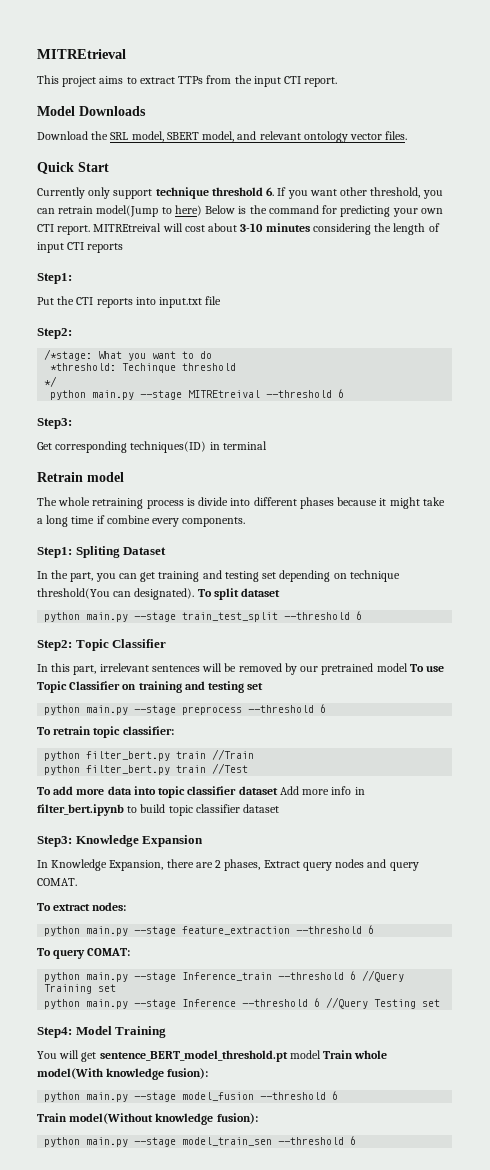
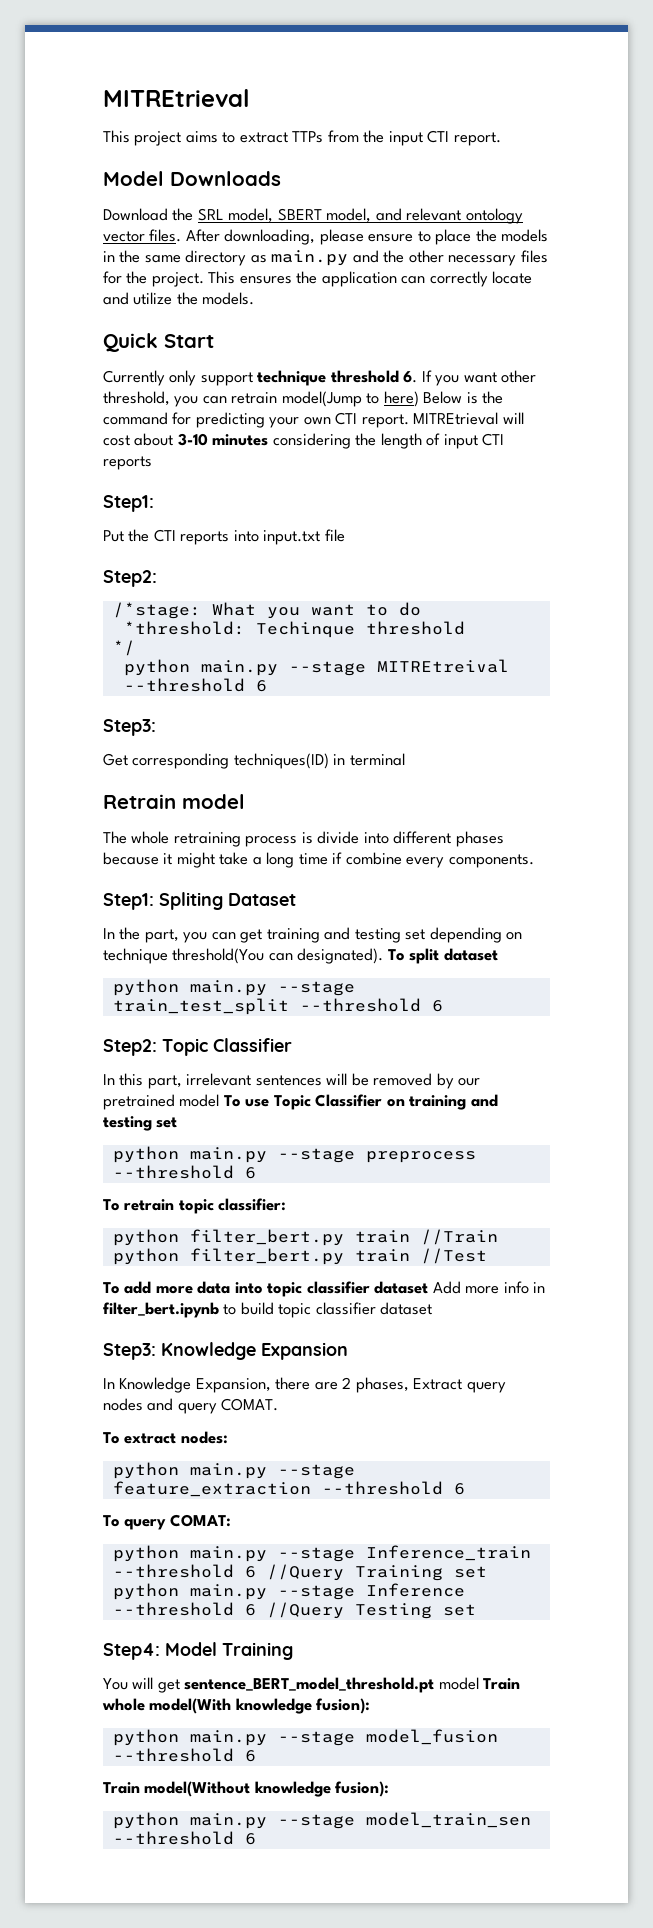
(408, 135) none -> [185,229,549,245] [103,250,548,266] [103,271,533,287] [103,292,255,305] After downloading, please ensure to place the models in the same directory as main.py and the other necessary files for the project. This ensures the application can correctly locate and utilize the models.
[93,223,162,232] MITREtreival -> [413,412,499,425] MITREtrieval

